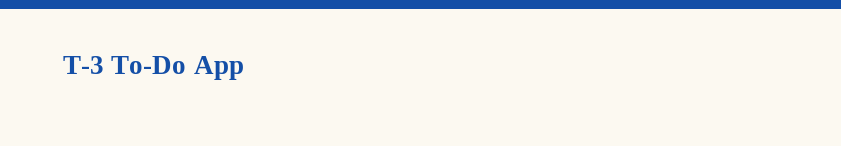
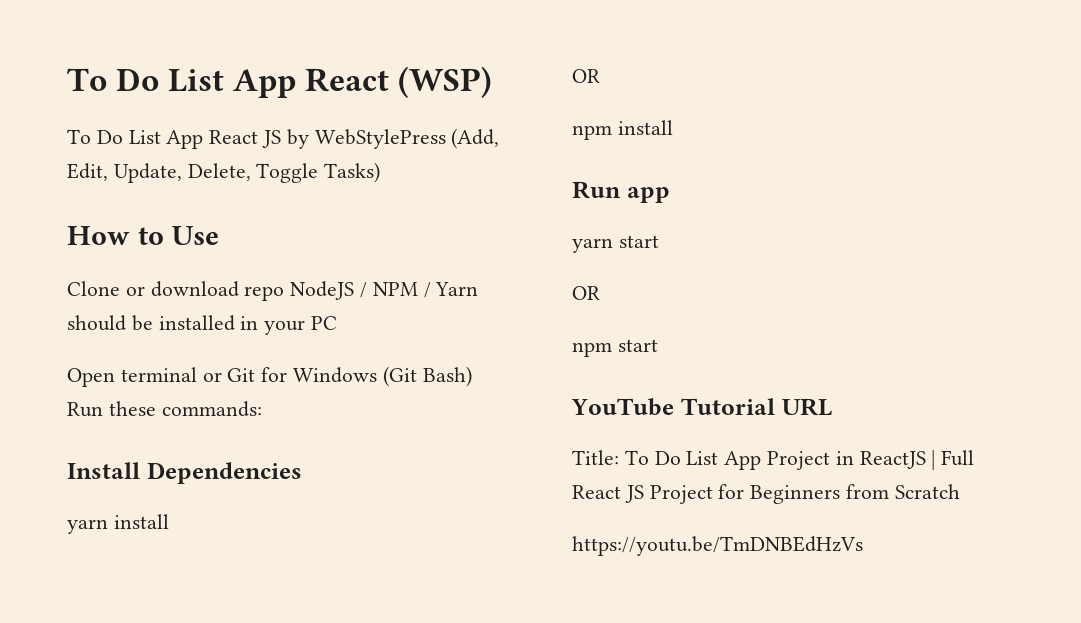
[63,56,244,80] T-3 To-Do App -> [67,66,493,98] [67,128,500,149] [67,162,381,183] [67,226,219,245] [67,281,479,301] [67,315,338,335] [67,366,472,387] [67,401,262,417] [67,462,302,484] [67,514,169,534] [572,69,600,83] [572,120,673,140] [572,181,670,203] [572,235,659,253] [572,286,600,300] [572,339,658,357] [571,398,832,416] [572,450,975,470] [572,484,960,504] [572,536,863,556] To Do List App React (WSP) // To Do List App React JS by WebStylePress (Add, Edit, Update, Delete, Toggle Tasks) // How to Use // Clone or download repo NodeJS / NPM / Yarn should be installed in your PC // Open terminal or Git for Windows (Git Bash) Run these commands: // Install Dependencies // yarn install // OR // npm install // Run app // yarn start // OR // npm start // YouTube Tutorial URL // Title: To Do List App Project in ReactJS | Full React JS Project for Beginners from Scratch // https://youtu.be/TmDNBEdHzVs

